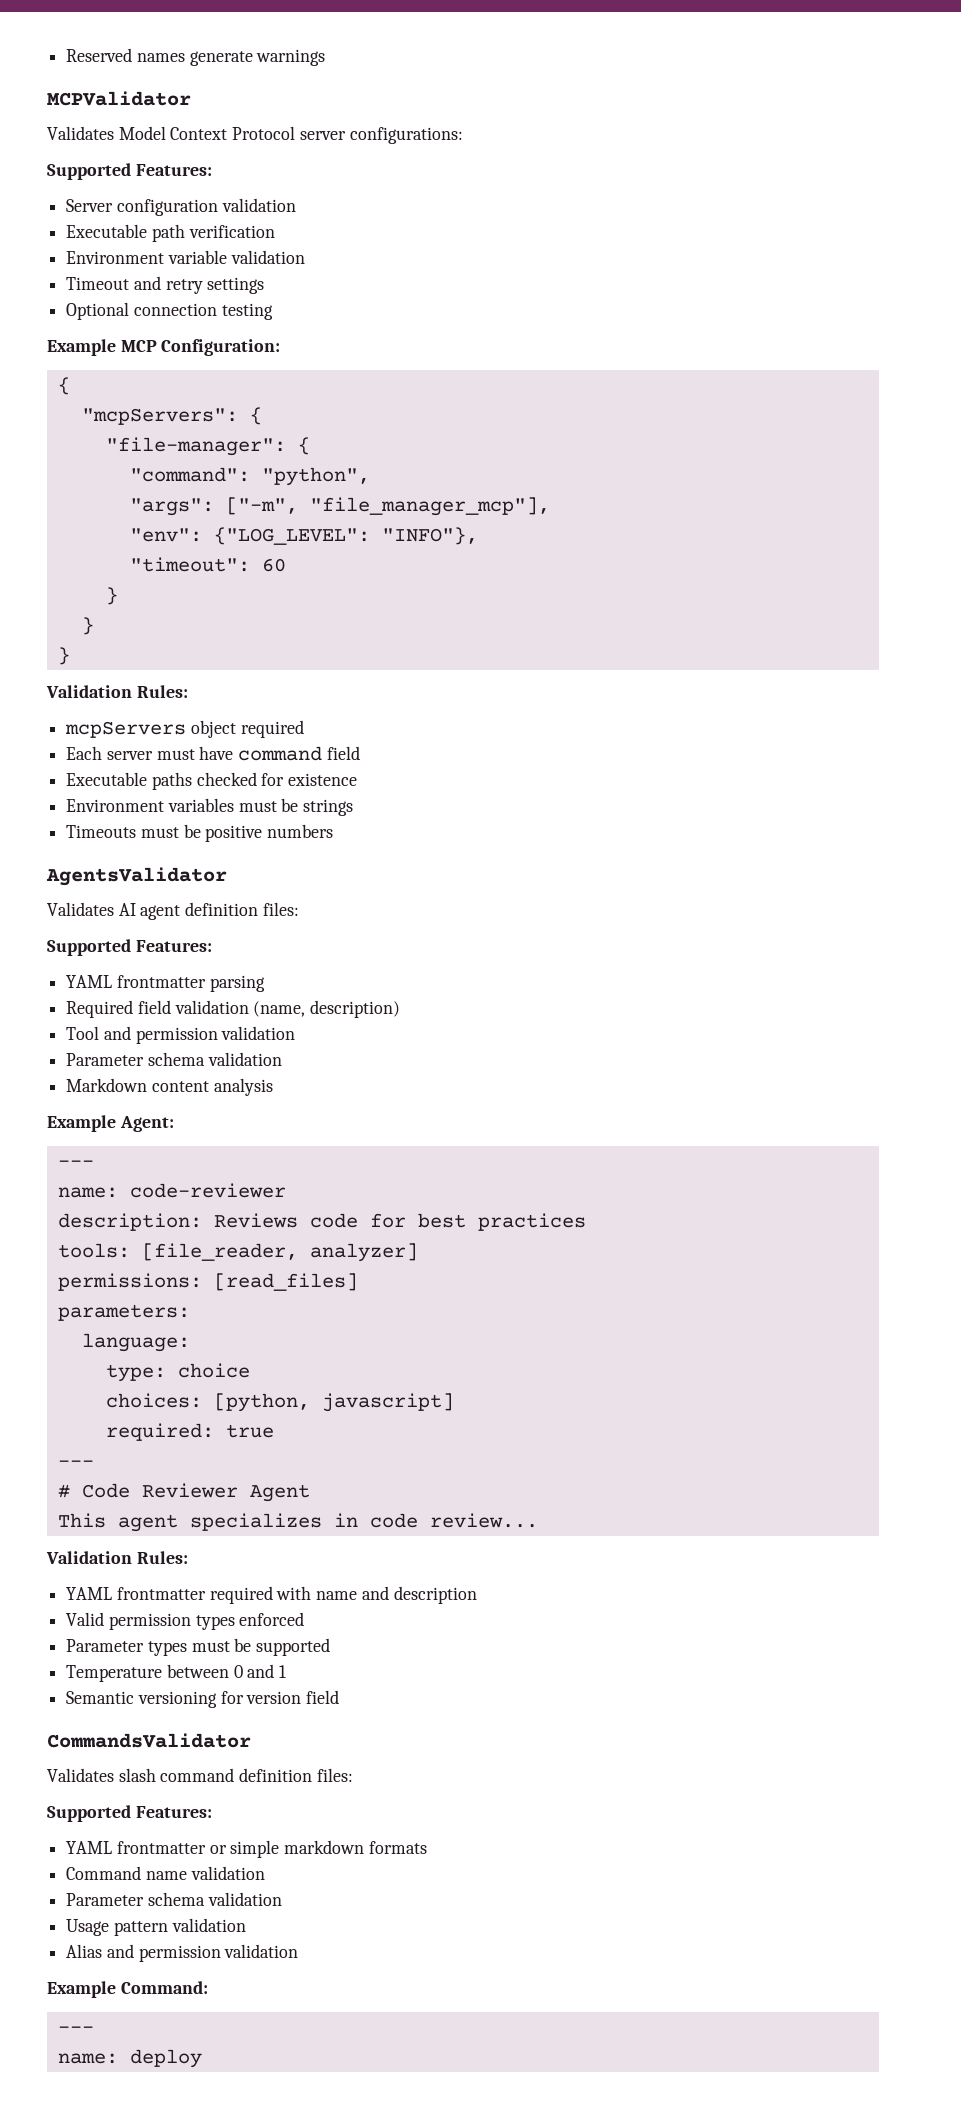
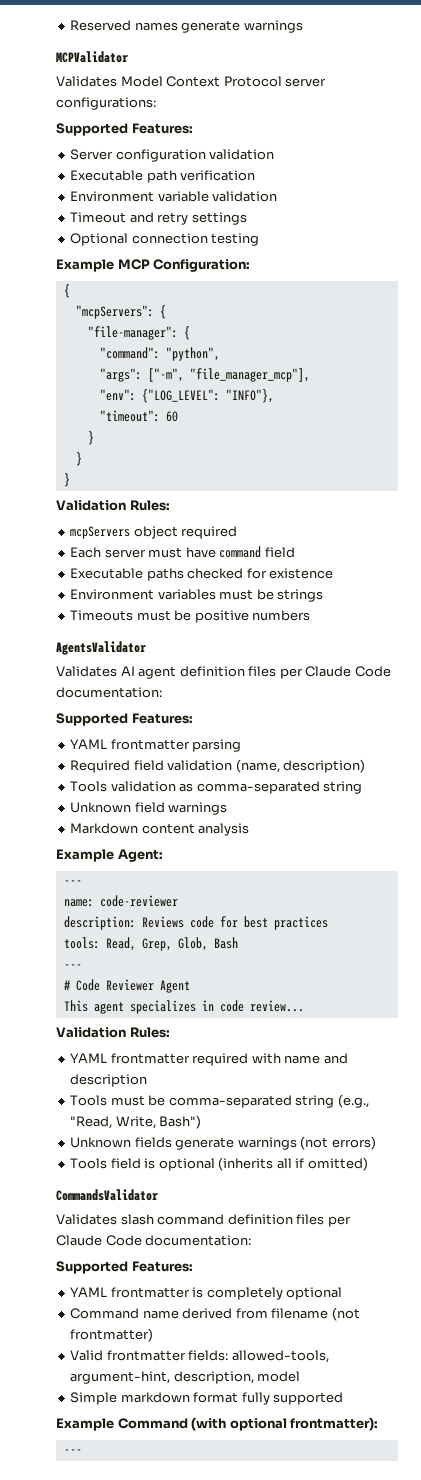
[262,902,299,916] files: -> [248,666,391,679] [56,687,162,698] files per Claude Code documentation:
[66,1026,296,1044] [66,1052,282,1066] Tool and permission validation // Parameter schema validation -> [70,781,363,794] [70,802,228,815] Tools validation as comma-separated string // Unknown field warnings
[141,1243,418,1262] [57,1273,358,1291] [57,1304,190,1321] [81,1333,190,1352] [105,1363,250,1382] [105,1393,454,1412] [105,1423,274,1441] [file_reader, analyzer] // permissions: [read_files] // parameters: // language: // type: choice // choices: [python, javascript] // required: true -> [105,937,238,951] Read, Grep, Glob, Bash
[66,1612,305,1630] [66,1638,331,1656] [66,1664,287,1682] [66,1690,340,1708] Valid permission types enforced // Parameter types must be supported // Temperature between 0 and 1 // Semantic versioning for version field -> [70,1094,369,1108] [70,1115,202,1129] [70,1136,376,1150] [70,1157,368,1171] Tools must be comma-separated string (e.g., "Read, Write, Bash") // Unknown fields generate warnings (not errors) // Tools field is optional (inherits all if omitted)
[316,1768,353,1782] [47,1805,212,1822] [66,1840,427,1858] [66,1866,265,1880] [66,1892,282,1906] [66,1918,246,1936] [66,1944,299,1962] [47,1981,208,1998] [57,2026,94,2033] [57,2049,202,2068] files: // Supported Features: // YAML frontmatter or simple markdown formats // Command name validation // Parameter schema validation // Usage pattern validation // Alias and permission validation // Example Command: // --- // name: deploy -> [296,1214,351,1227] [56,1235,252,1246] [56,1261,193,1274] [70,1287,343,1300] [70,1307,360,1321] [70,1328,154,1342] [70,1350,329,1363] [70,1371,301,1384] [70,1392,344,1405] [56,1417,379,1431] [63,1449,82,1454] files per Claude Code documentation: // Supported Features: // YAML frontmatter is completely optional // Command name derived from filename (not frontmatter) // Valid frontmatter fields: allowed-tools, argument-hint, description, model // Simple markdown format fully supported // Example Command (with optional frontmatter): // ---

